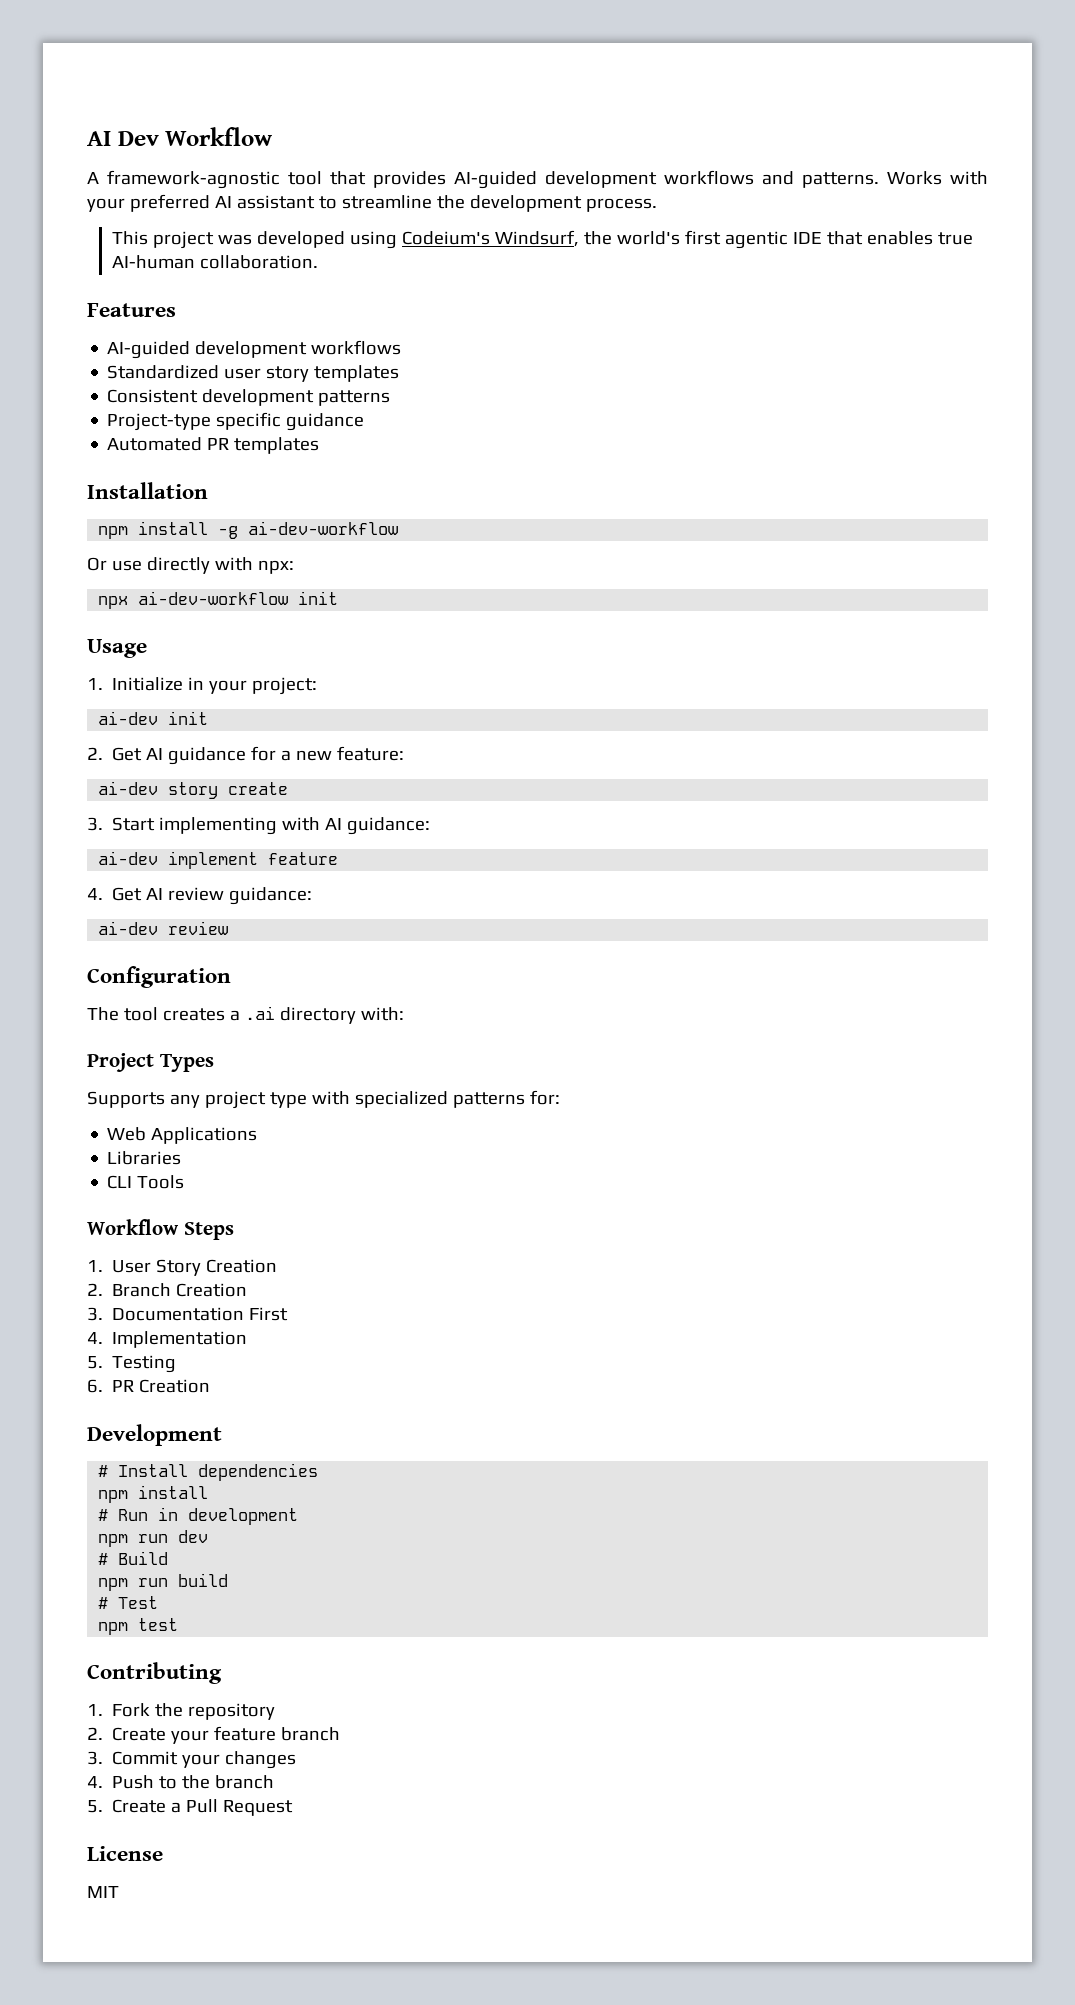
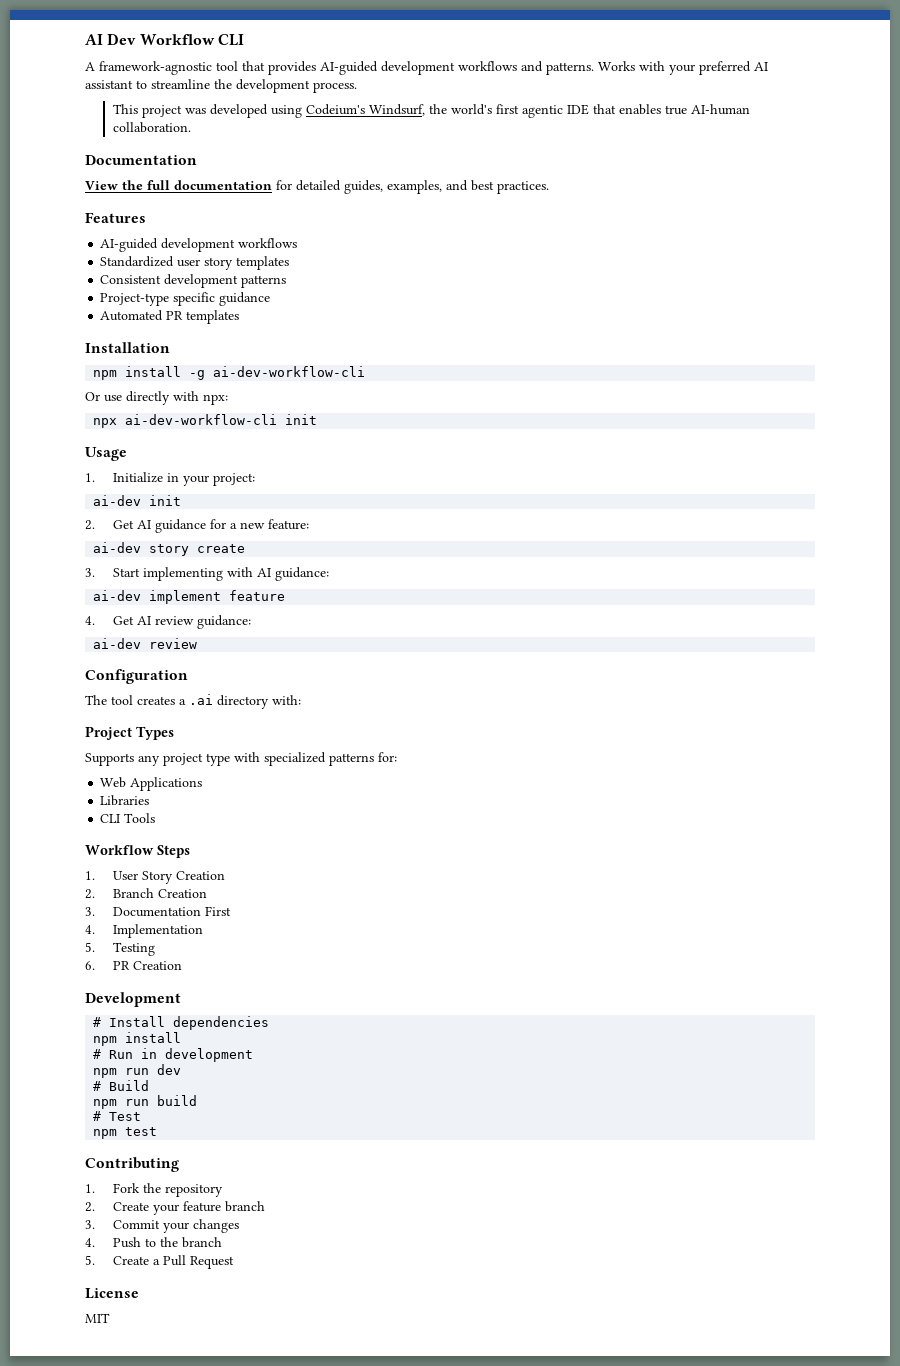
(273, 136) none -> [217,34,244,46] CLI
(319, 262) none -> [85,155,197,165] [85,180,549,194] // Documentation // View the full documentation for detailed guides, examples, and best practices.
[248,521,399,535] ai-dev-workflow -> [213,366,366,377] ai-dev-workflow-cli
[138,591,289,605] ai-dev-workflow -> [125,414,278,425] ai-dev-workflow-cli

